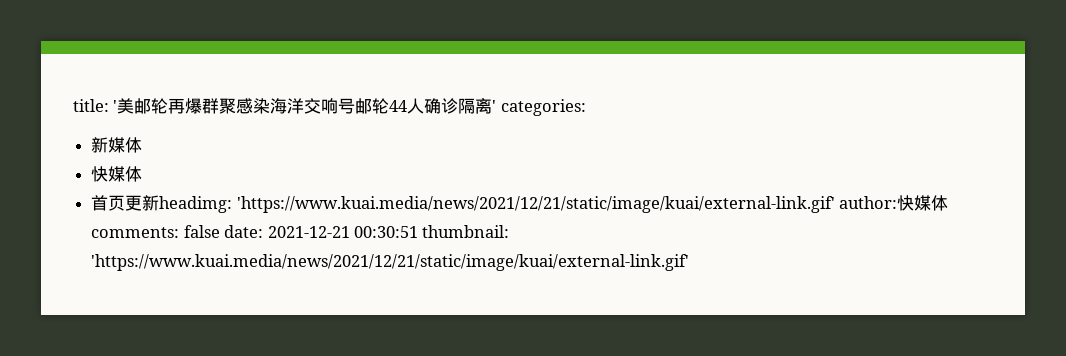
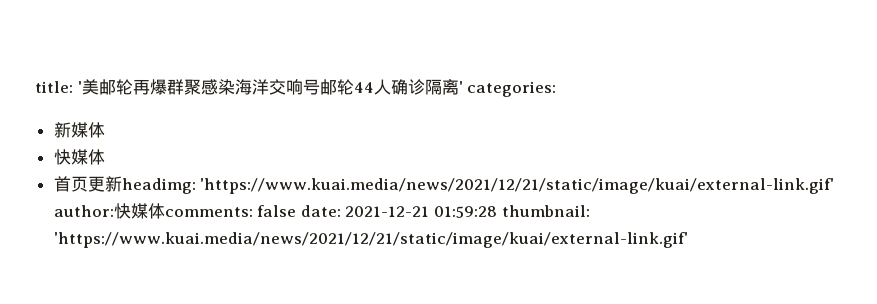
[353,226,418,238] 00:30:51 -> [434,206,498,218] 01:59:28

